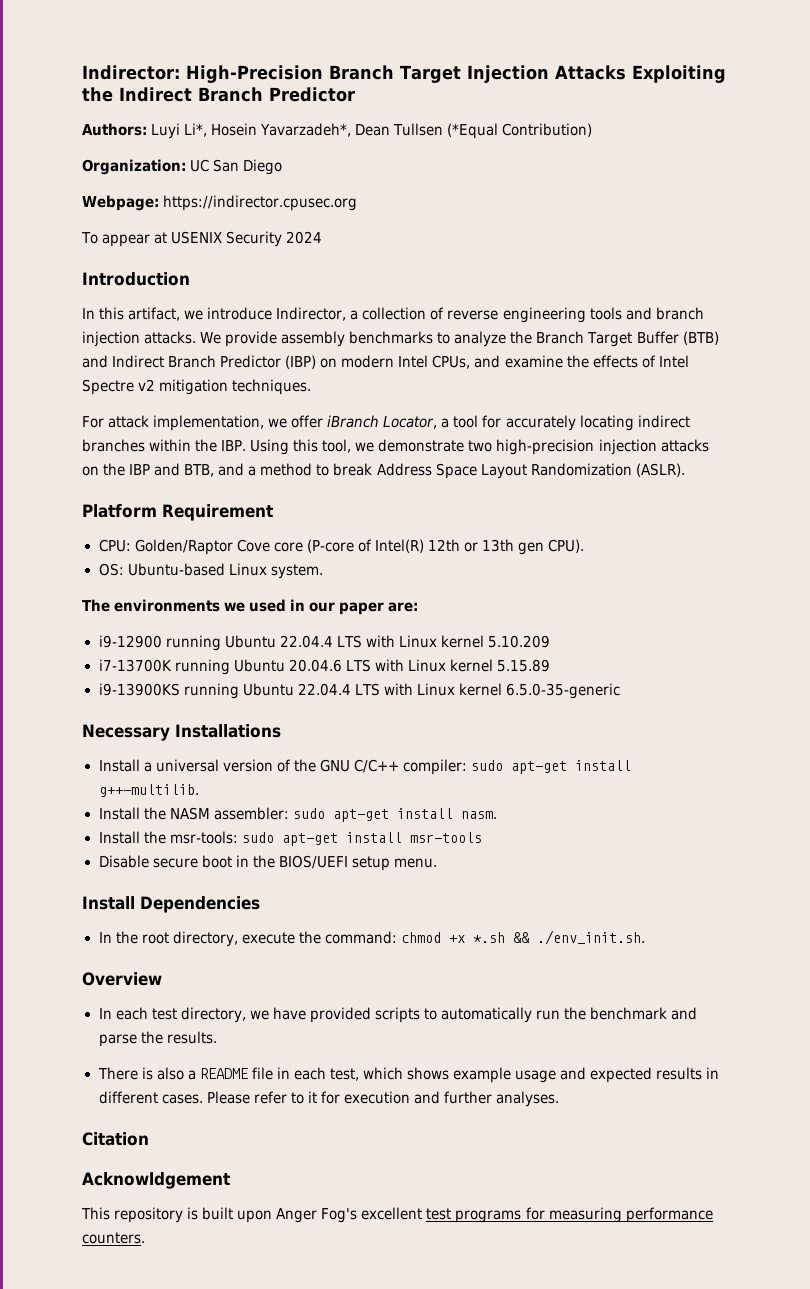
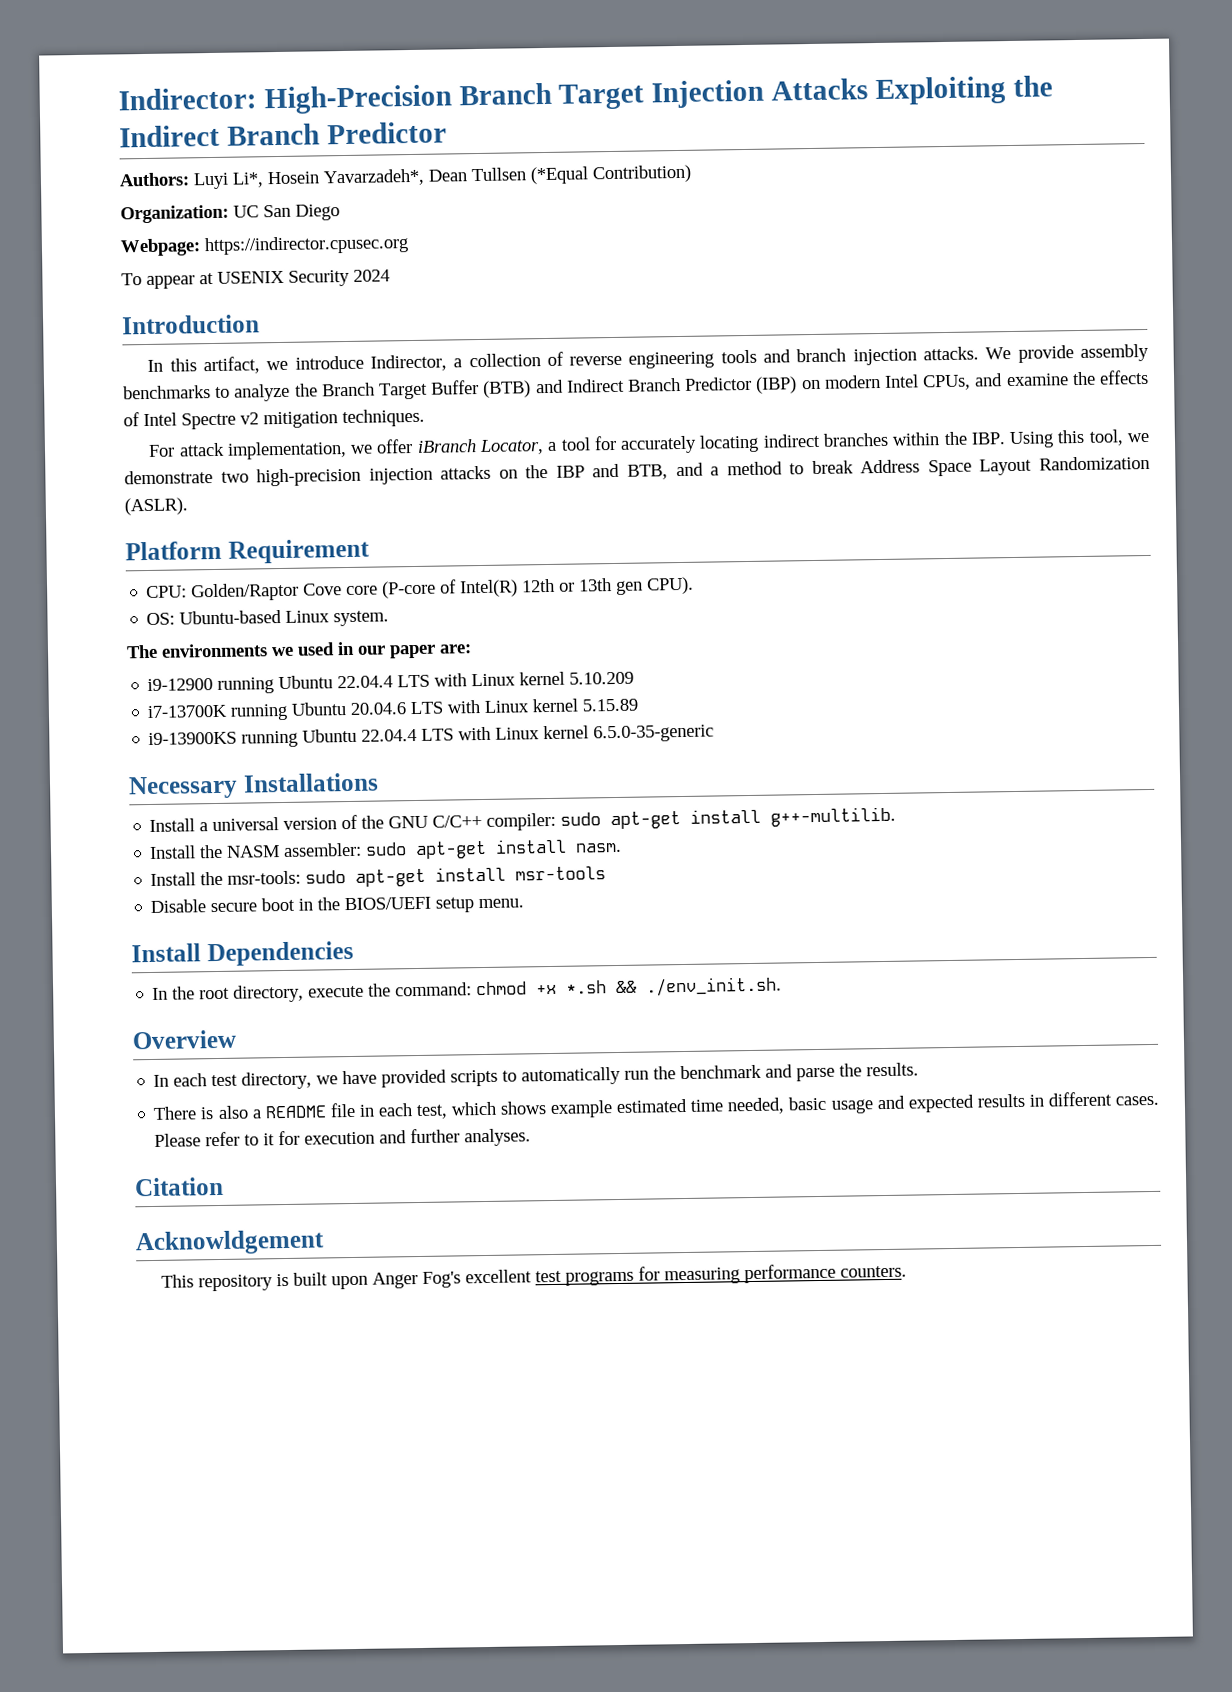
(512, 1075) none -> [616,1096,827,1115] estimated time needed, basic

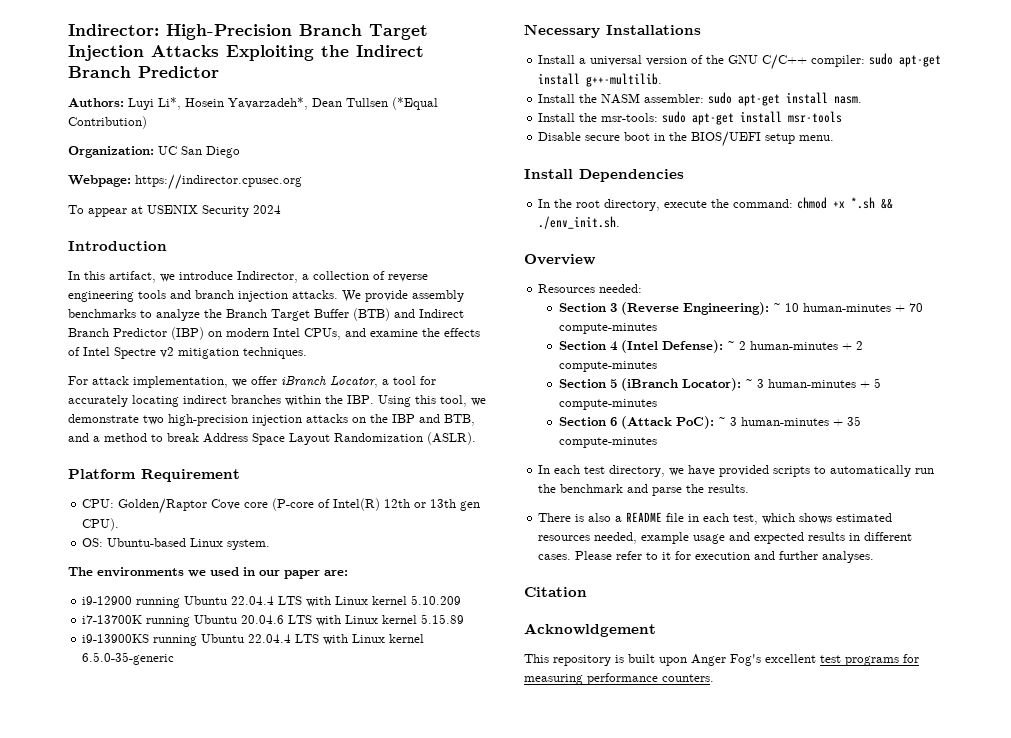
(236, 1039) none -> [538,284,643,293] [558,302,923,315] [558,323,657,334] [558,340,863,353] [558,361,657,372] [558,378,881,391] [558,399,657,410] [558,416,861,429] [558,437,657,448] // Resources needed: // Section 3 (Reverse Engineering): ~ 10 human-minutes + 70 compute-minutes // Section 4 (Intel Defense): ~ 2 human-minutes + 2 compute-minutes // Section 5 (iBranch Locator): ~ 3 human-minutes + 5 compute-minutes // Section 6 (Attack PoC): ~ 3 human-minutes + 35 compute-minutes
[550,1096,827,1119] example estimated time needed, basic -> [836,513,893,522] [538,532,690,544] estimated resources needed, example

